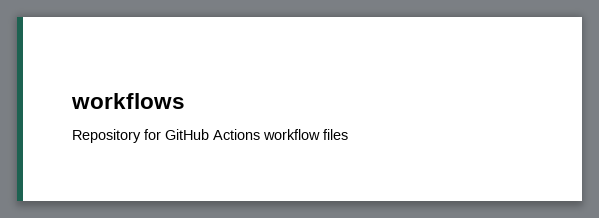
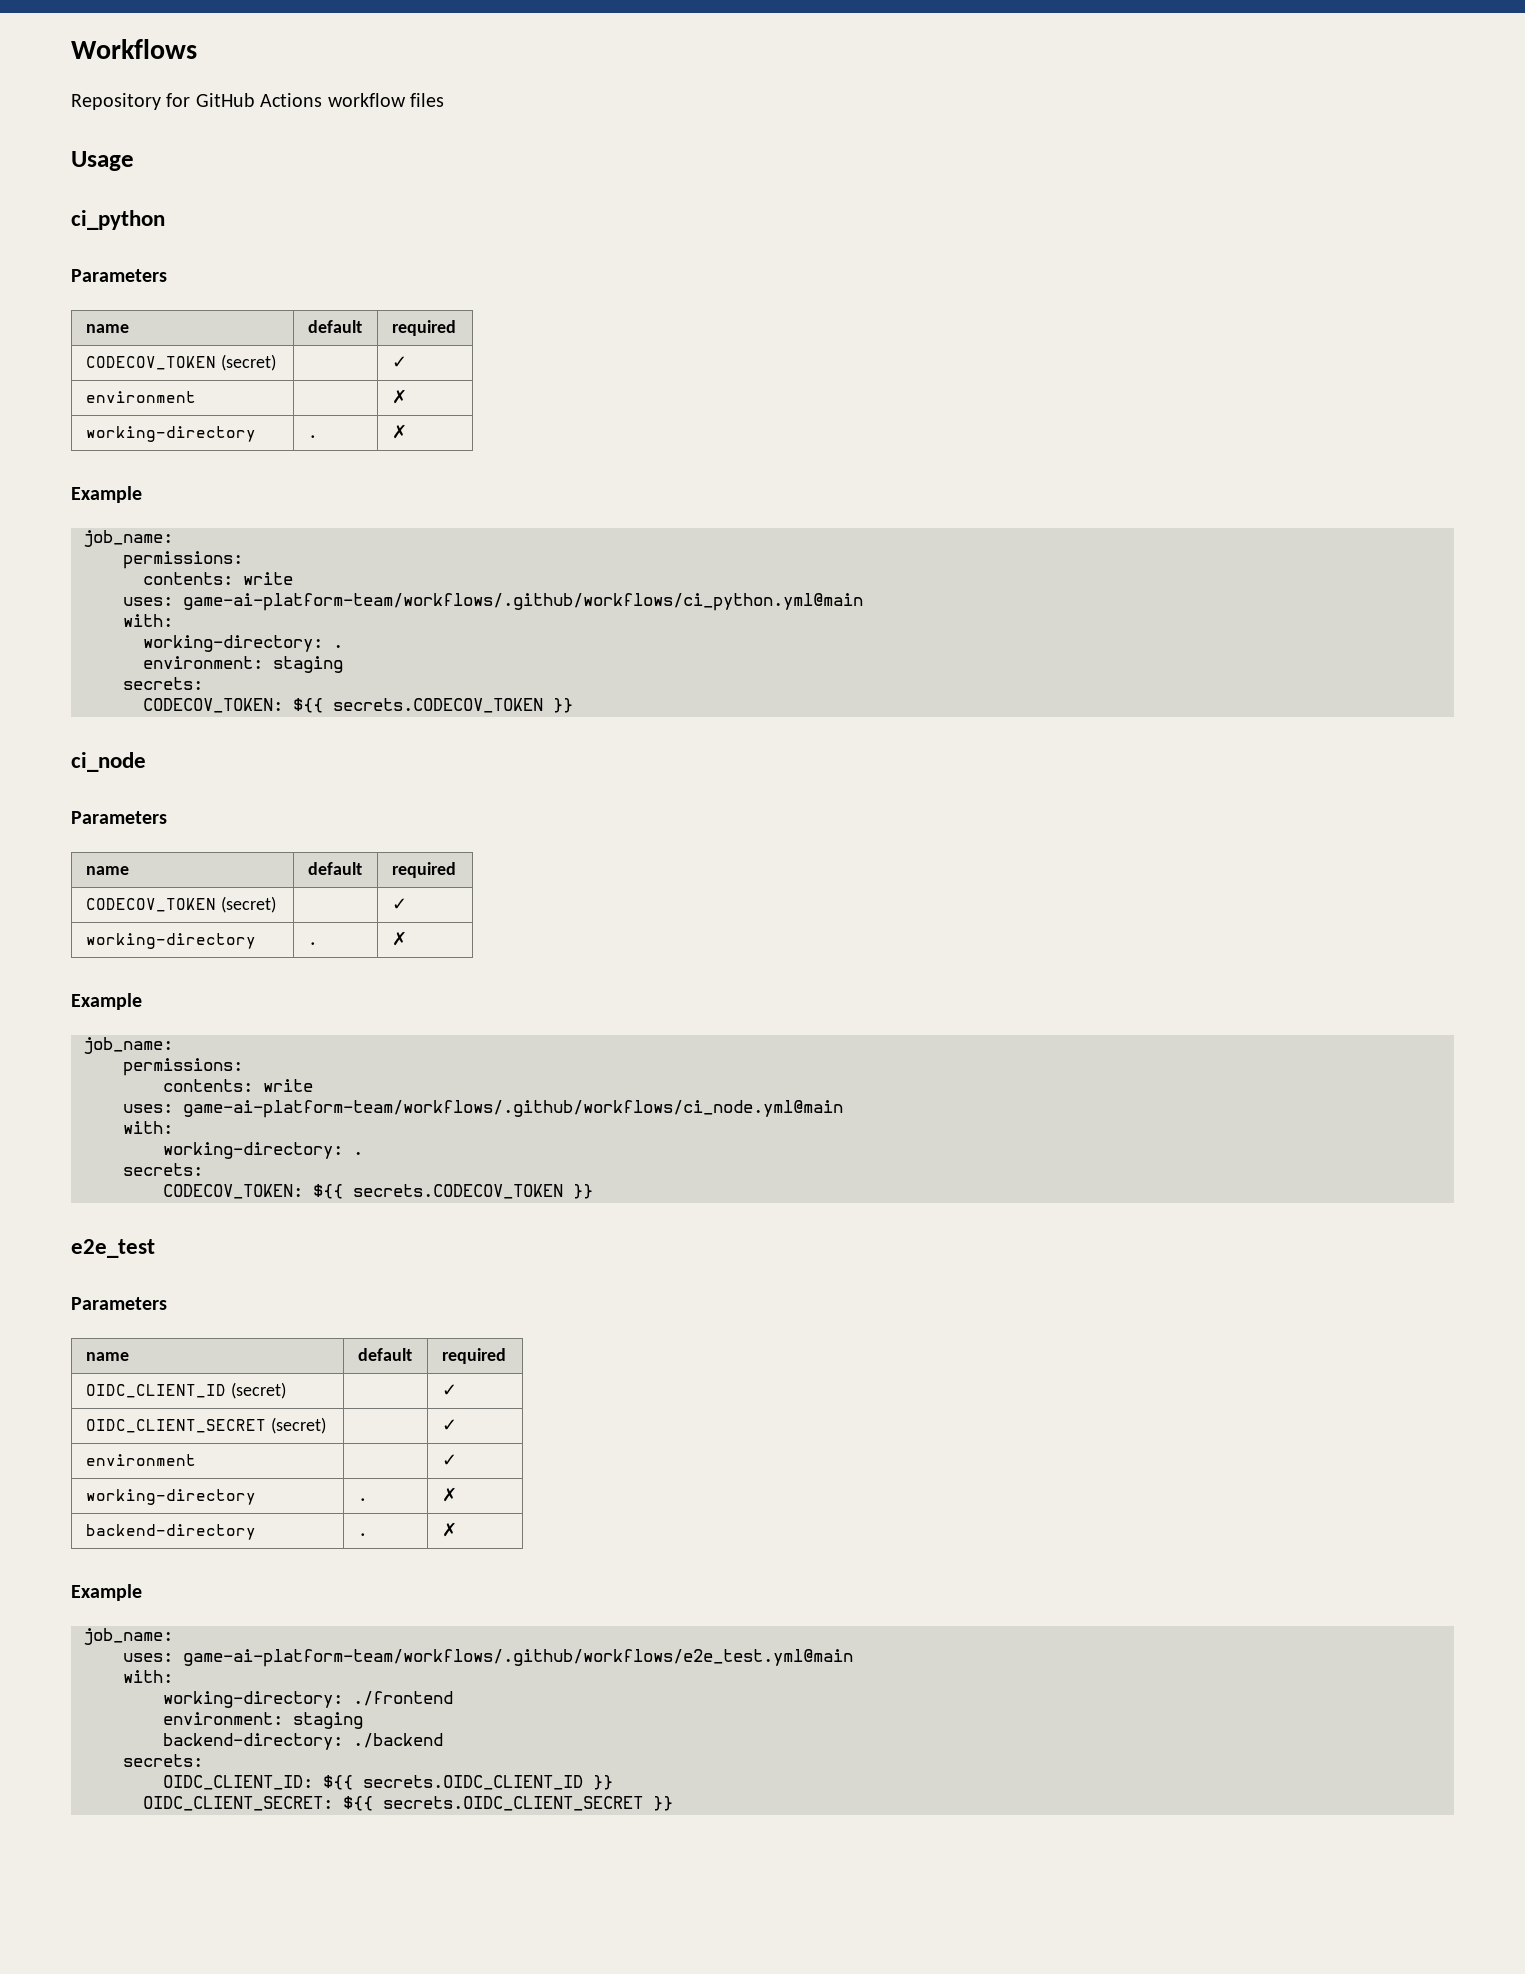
[71,93,185,109] workflows -> [71,39,197,59] Workflows
(348, 134) none -> [71,151,134,171] [71,210,165,230] [71,269,167,282] [85,324,129,333] [307,320,362,333] [391,320,456,336] [85,354,276,371] [391,356,407,368] [85,391,196,403] [391,389,407,404] [85,426,256,442] [307,435,318,438] [391,424,407,439] [71,486,142,503] [83,530,173,547] [123,551,243,569] [143,572,293,585] [123,593,863,611] [123,614,173,627] [143,635,343,652] [143,656,343,673] [123,677,203,690] [143,698,573,713] [71,752,146,772] [71,811,167,824] [85,866,129,875] [307,862,362,875] [391,862,456,878] [85,896,276,913] [391,898,407,910] [85,933,256,949] [307,942,318,945] [391,931,407,946] [71,993,142,1010] [83,1037,173,1054] [123,1058,243,1076] [163,1079,313,1092] [123,1100,843,1118] [123,1121,173,1134] [163,1142,363,1159] [123,1163,203,1176] [163,1184,593,1199] [71,1239,155,1258] [71,1297,167,1310] [85,1352,129,1361] [357,1348,412,1361] [441,1348,506,1364] [85,1382,286,1399] [441,1384,457,1396] [85,1417,326,1434] [441,1419,457,1431] [85,1454,196,1466] [441,1454,457,1466] [85,1489,256,1505] [357,1498,368,1501] [441,1487,457,1502] [85,1524,256,1540] [357,1533,368,1536] [441,1522,457,1537] [71,1584,142,1601] [83,1628,173,1645] [123,1649,853,1667] [123,1670,173,1683] [163,1691,453,1708] [163,1712,363,1729] [163,1733,443,1750] [123,1754,203,1767] [163,1775,613,1790] [143,1796,673,1811] // Usage // ci_python // Parameters // name | default | required // CODECOV_TOKEN (secret) | | ✓ // environment | | ✗ // working-directory | . | ✗ // Example // job_name: // permissions: // contents: write // uses: game-ai-platform-team/workflows/.github/workflows/ci_python.yml@main // with: // working-directory: . // environment: staging // secrets: // CODECOV_TOKEN: ${{ secrets.CODECOV_TOKEN }} // ci_node // Parameters // name | default | required // CODECOV_TOKEN (secret) | | ✓ // working-directory | . | ✗ // Example // job_name: // permissions: // contents: write // uses: game-ai-platform-team/workflows/.github/workflows/ci_node.yml@main // with: // working-directory: . // secrets: // CODECOV_TOKEN: ${{ secrets.CODECOV_TOKEN }} // e2e_test // Parameters // name | default | required // OIDC_CLIENT_ID (secret) | | ✓ // OIDC_CLIENT_SECRET (secret) | | ✓ // environment | | ✓ // working-directory | . | ✗ // backend-directory | . | ✗ // Example // job_name: // uses: game-ai-platform-team/workflows/.github/workflows/e2e_test.yml@main // with: // working-directory: ./frontend // environment: staging // backend-directory: ./backend // secrets: // OIDC_CLIENT_ID: ${{ secrets.OIDC_CLIENT_ID }} // OIDC_CLIENT_SECRET: ${{ secrets.OIDC_CLIENT_SECRET }}

